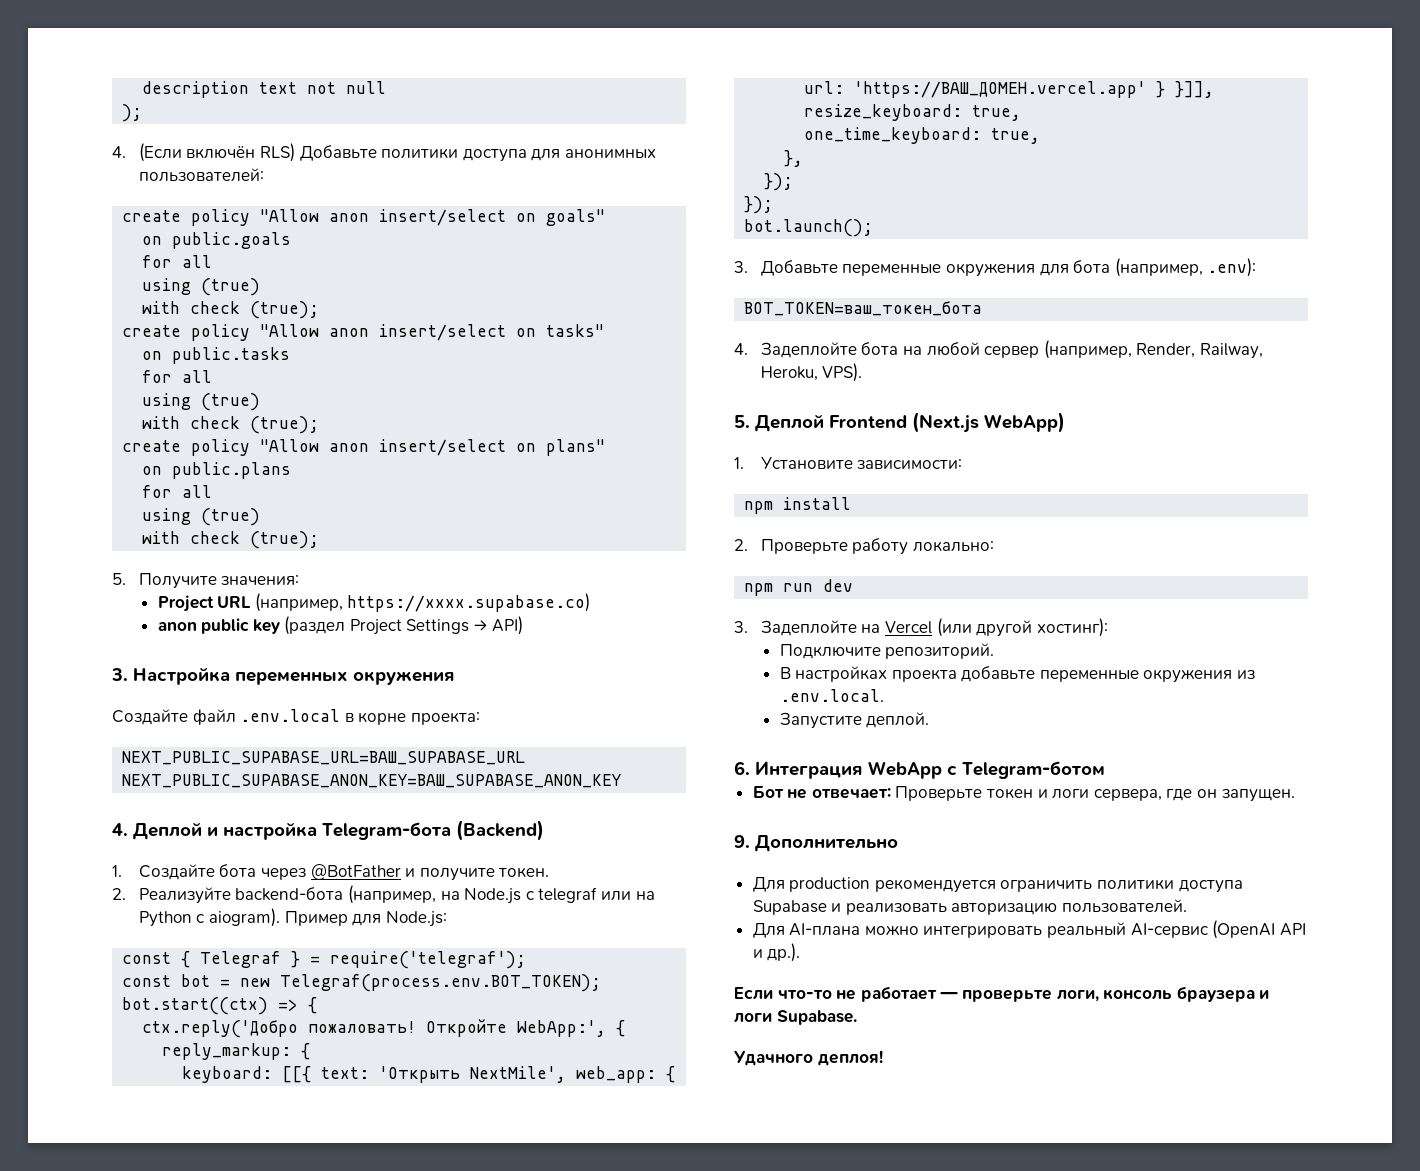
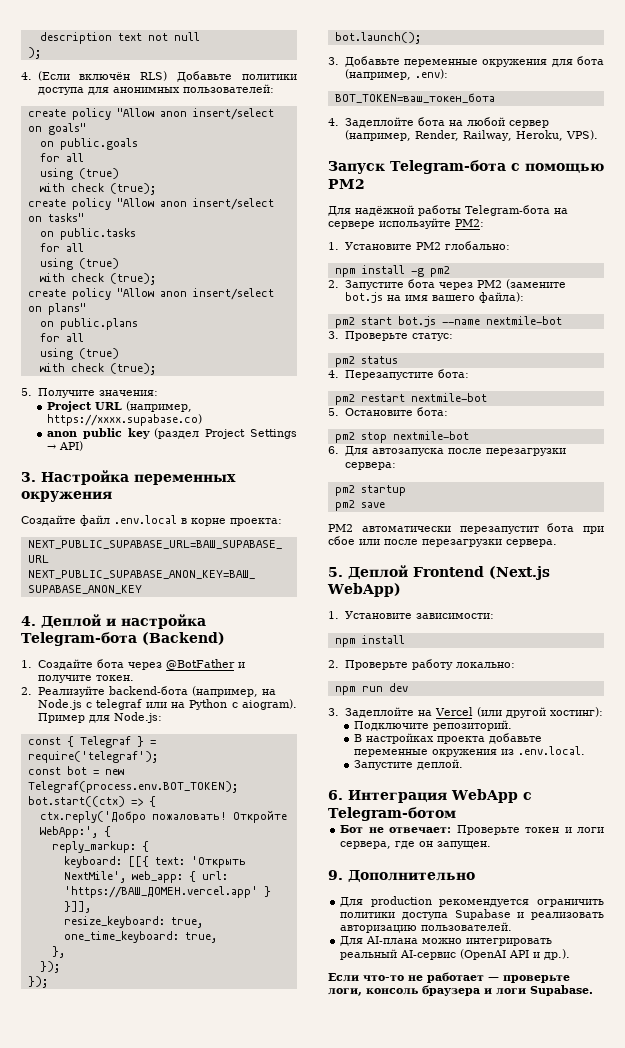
(863, 372) none -> [328,160,604,174] [328,179,365,189] [328,205,568,216] [328,218,484,229] [328,241,510,250] [334,265,450,277] [328,279,566,290] [344,292,524,303] [334,316,562,328] [328,331,453,341] [334,356,398,367] [328,369,469,380] [334,393,487,405] [328,407,448,416] [334,431,469,443] [328,446,566,456] [344,462,396,470] [334,485,406,496] [334,500,385,511] [328,523,604,534] [328,536,557,547] // Запуск Telegram-бота с помощью PM2 // Для надёжной работы Telegram-бота на сервере используйте PM2: // 1. Установите PM2 глобально: // npm install -g pm2 // 2. Запустите бота через PM2 (замените bot.js на имя вашего файла): // pm2 start bot.js --name nextmile-bot // 3. Проверьте статус: // pm2 status // 4. Перезапустите бота: // pm2 restart nextmile-bot // 5. Остановите бота: // pm2 stop nextmile-bot // 6. Для автозапуска после перезагрузки сервера: // pm2 startup // pm2 save // PM2 автоматически перезапустит бота при сбое или после перезагрузки сервера.
[734,1050,883,1066] // Удачного деплоя! -> (593, 990) none

